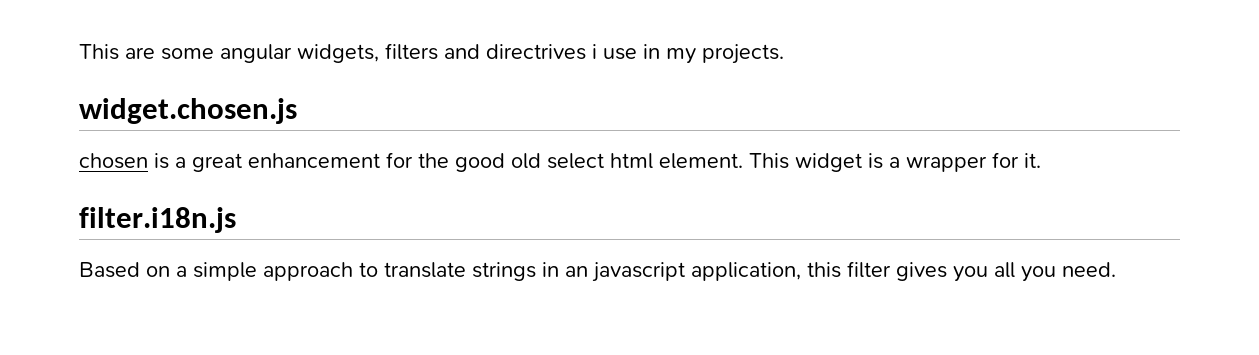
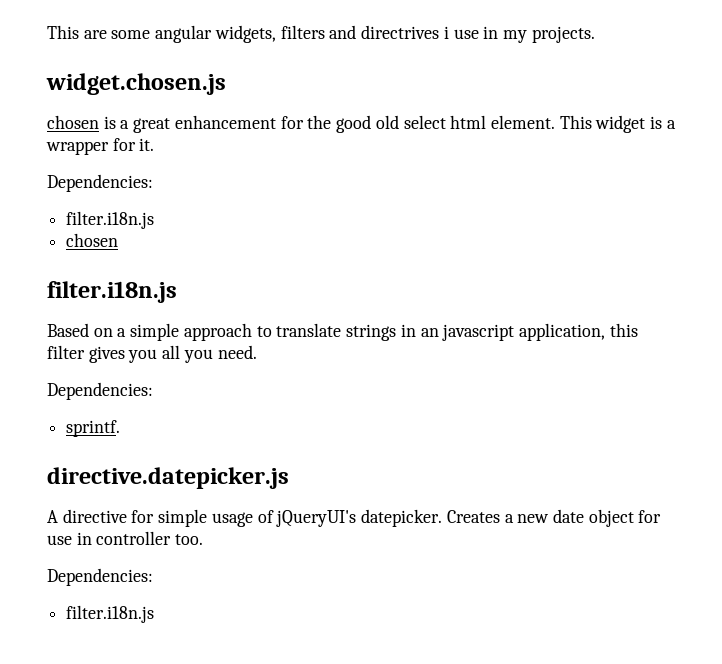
(1041, 160) none -> [47,174,153,192] [66,211,155,229] [66,233,119,247] // Dependencies: // filter.i18n.js // chosen
(1116, 269) none -> [47,382,153,400] [66,420,121,437] [47,467,289,489] [47,509,662,527] [47,531,204,545] [47,568,153,586] [66,605,155,623] // Dependencies: // sprintf. // directive.datepicker.js // A directive for simple usage of jQueryUI's datepicker. Creates a new date object for use in controller too. // Dependencies: // filter.i18n.js

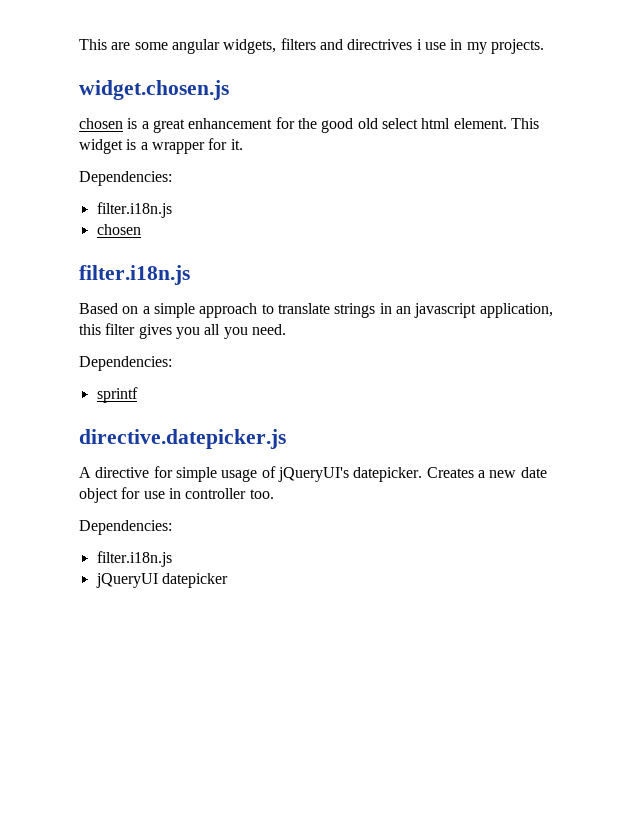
[66,420,121,437] sprintf. -> [96,387,138,403] sprintf
(155, 614) none -> [95,573,228,588] // jQueryUI datepicker

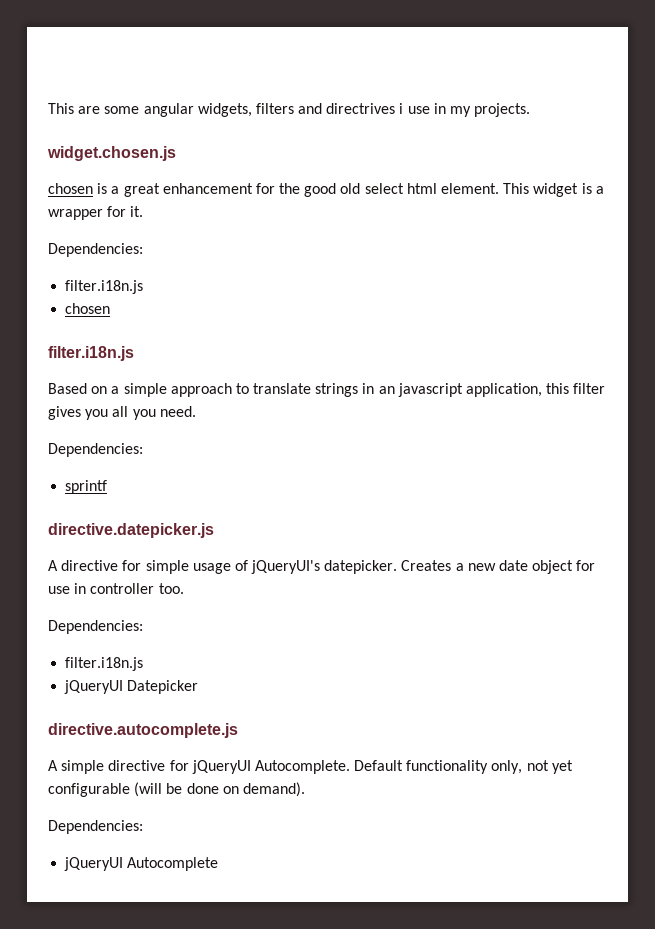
[161,573,228,588] datepicker -> [127,680,199,694] [48,723,238,738] [48,760,573,774] [48,782,305,797] [48,820,143,834] [64,857,219,871] Datepicker // directive.autocomplete.js // A simple directive for jQueryUI Autocomplete. Default functionality only, not yet configurable (will be done on demand). // Dependencies: // jQueryUI Autocomplete

